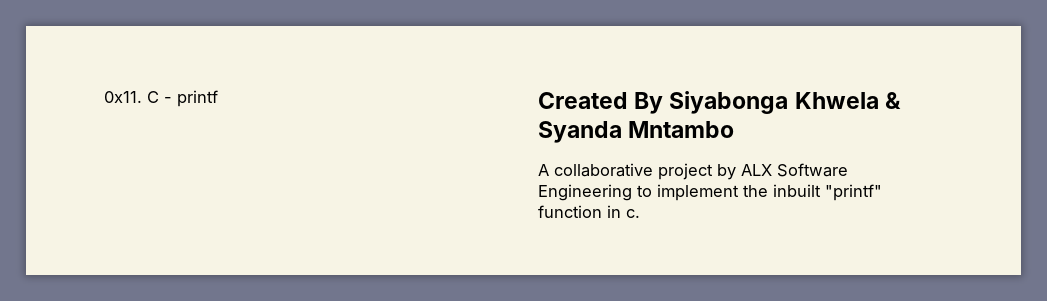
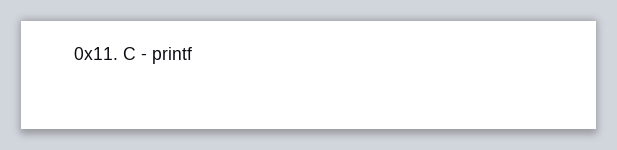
[538,91,901,114] [538,121,735,143] [538,163,848,180] [538,184,882,201] [538,205,640,218] // Created By Siyabonga Khwela & Syanda Mntambo // A collaborative project by ALX Software Engineering to implement the inbuilt "printf" function in c. -> (192, 55) none

